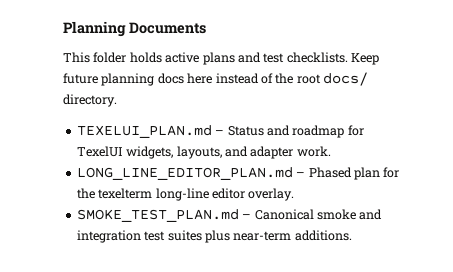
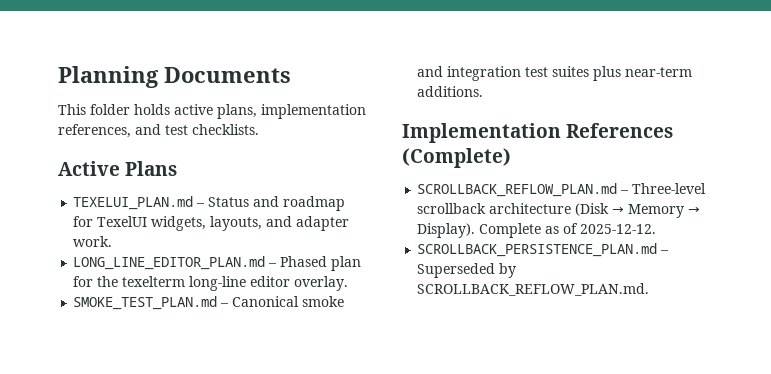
[202,52,235,65] plans -> [217,104,366,119] [58,124,131,138] plans, implementation references,
[351,53,379,65] [63,72,368,86] [63,94,117,107] Keep future planning docs here instead of the root docs/ directory. -> [58,161,178,176] // Active Plans
(352, 235) none -> [402,123,674,143] [402,148,511,168] [417,183,707,197] [417,203,701,218] [417,223,657,238] [417,243,670,257] [417,263,517,278] [417,283,650,296] // Implementation References (Complete) // SCROLLBACK_REFLOW_PLAN.md – Three-level scrollback architecture (Disk → Memory → Display). Complete as of 2025-12-12. // SCROLLBACK_PERSISTENCE_PLAN.md – Superseded by SCROLLBACK_REFLOW_PLAN.md.

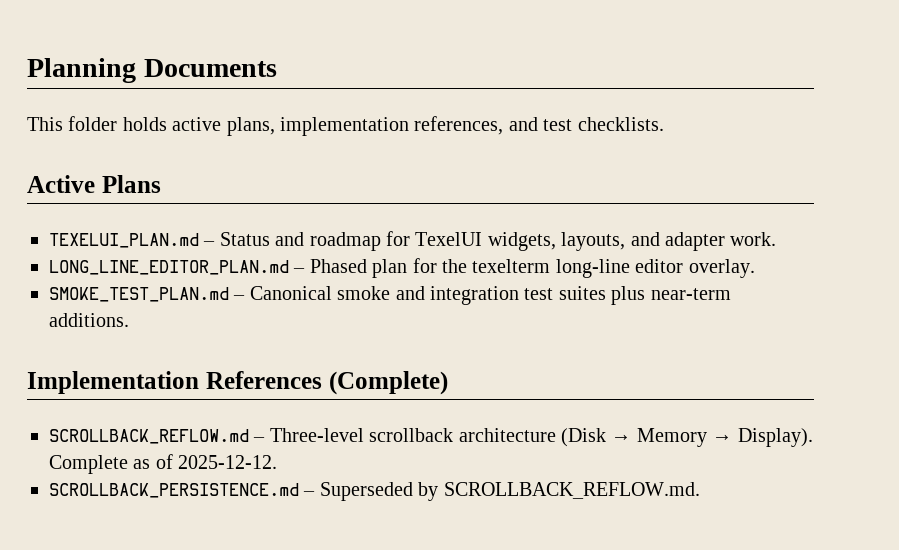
[417,183,618,197] SCROLLBACK_REFLOW_PLAN.md -> [49,429,249,444] SCROLLBACK_REFLOW.md
[417,243,658,257] SCROLLBACK_PERSISTENCE_PLAN.md -> [49,483,299,498] SCROLLBACK_PERSISTENCE.md
[417,283,650,296] SCROLLBACK_REFLOW_PLAN.md. -> [443,482,700,499] SCROLLBACK_REFLOW.md.

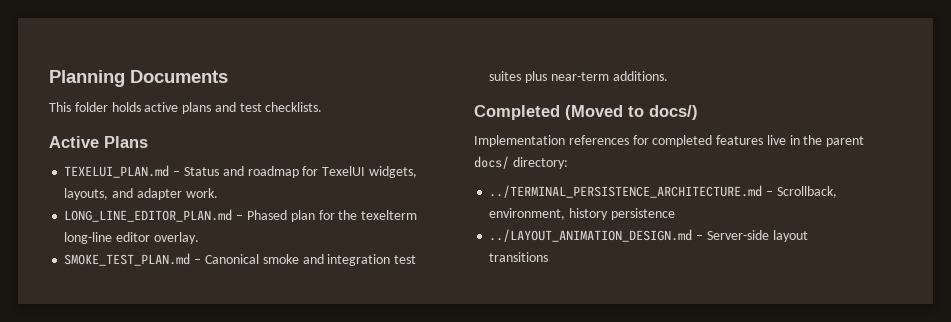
[226,116,504,136] plans, implementation references, -> [182,102,212,114] plans
[27,371,448,395] [49,428,813,447] [49,454,278,474] [49,482,700,501] Implementation References (Complete) // SCROLLBACK_REFLOW.md – Three-level scrollback architecture (Disk → Memory → Display). Complete as of 2025-12-12. // SCROLLBACK_PERSISTENCE.md – Superseded by SCROLLBACK_REFLOW.md. -> [474,105,698,120] [474,135,865,147] [474,156,568,169] [489,185,837,198] [489,208,675,220] [489,229,808,242] [489,252,549,262] Completed (Moved to docs/) // Implementation references for completed features live in the parent docs/ directory: // ../TERMINAL_PERSISTENCE_ARCHITECTURE.md – Scrollback, environment, history persistence // ../LAYOUT_ANIMATION_DESIGN.md – Server-side layout transitions

